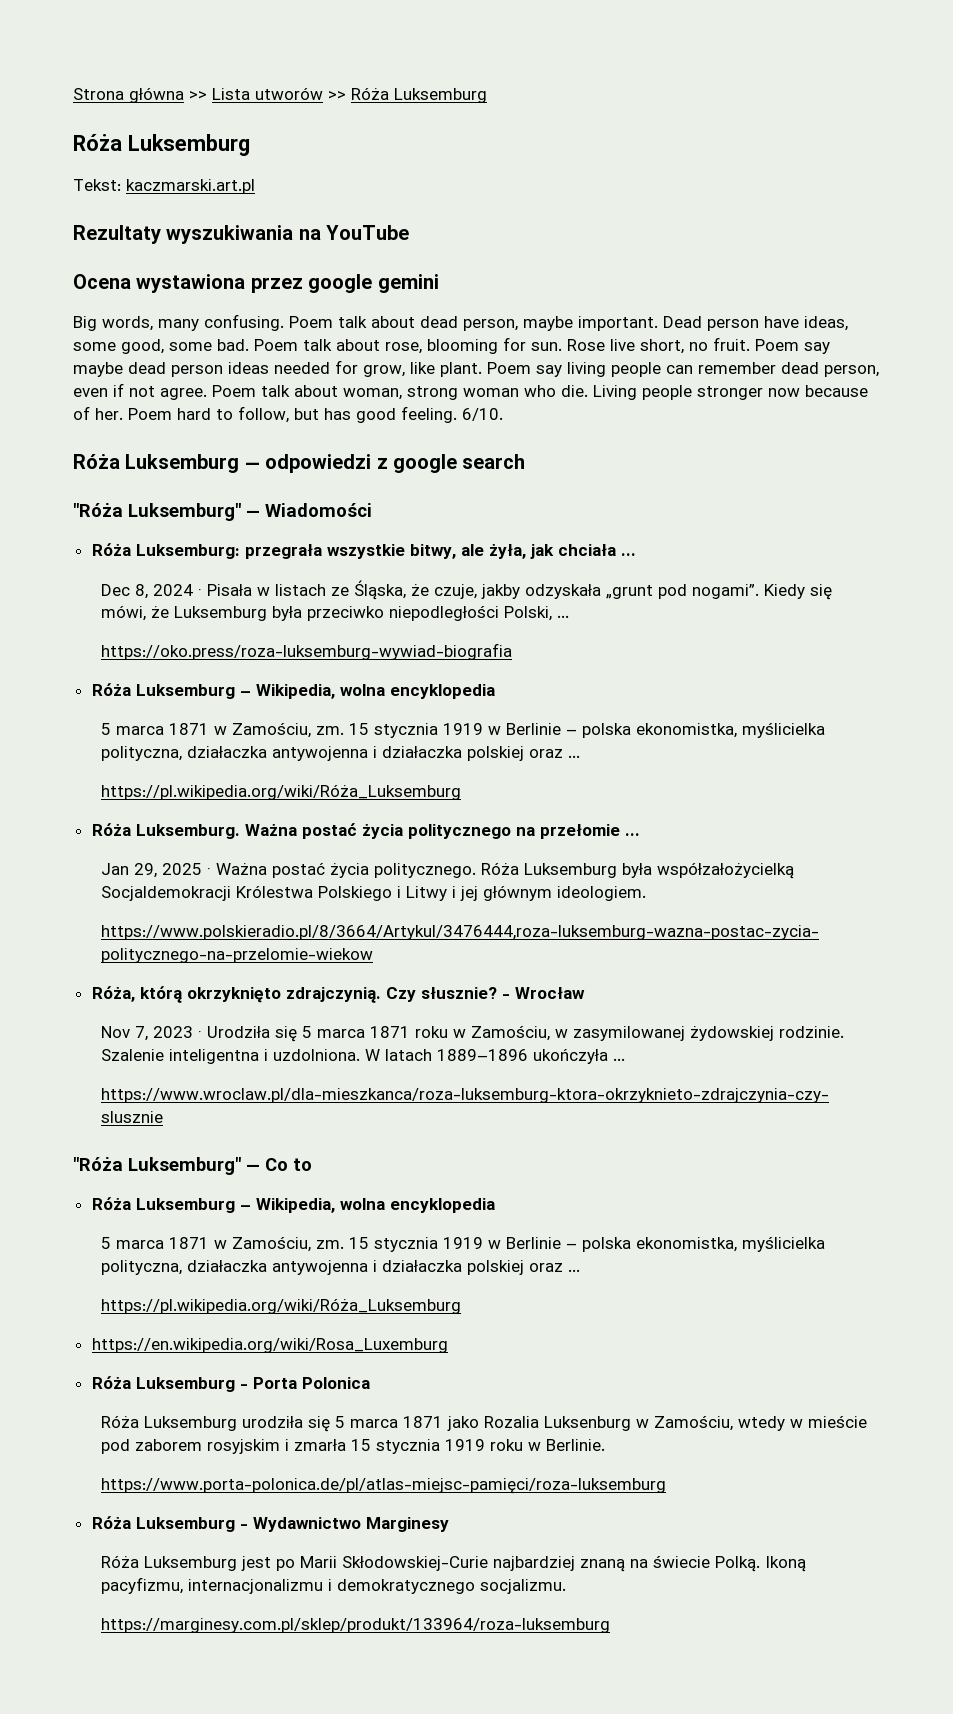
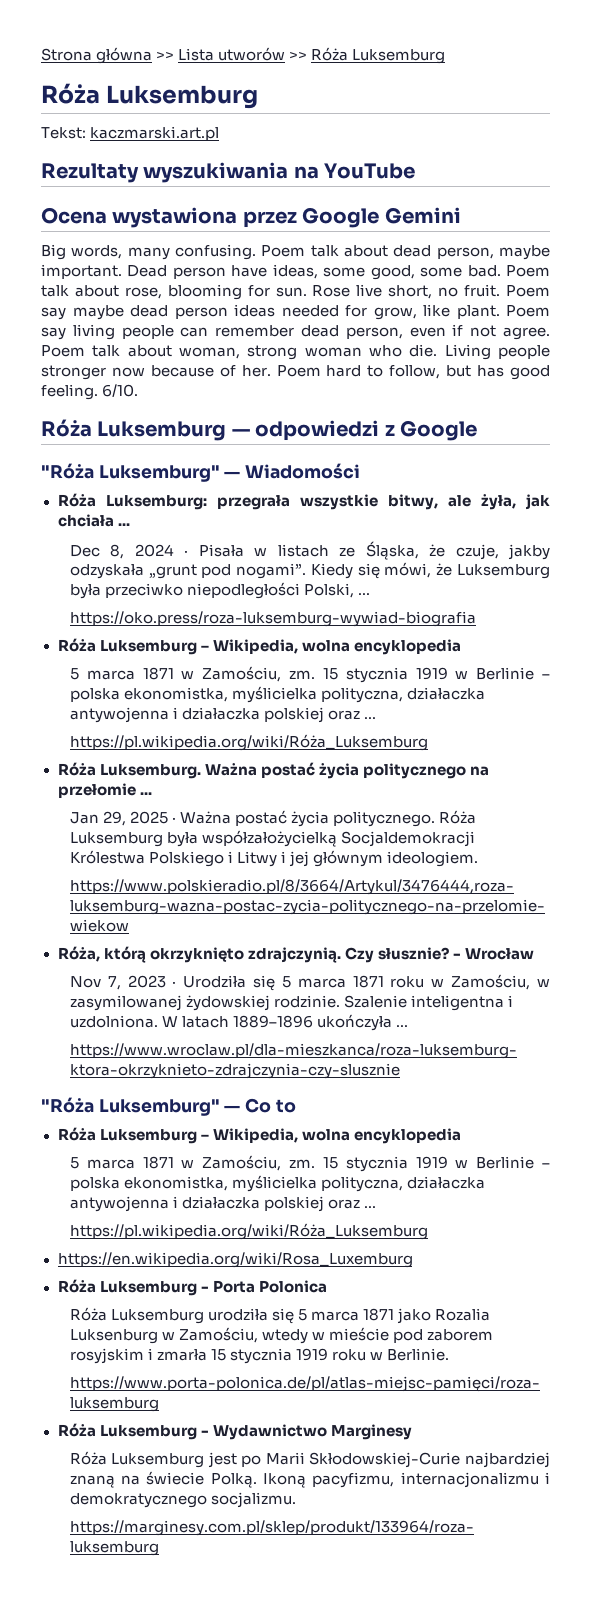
[308,274,439,293] google gemini -> [302,207,461,228] Google Gemini
[393,454,526,473] google search -> [400,420,477,441] Google

